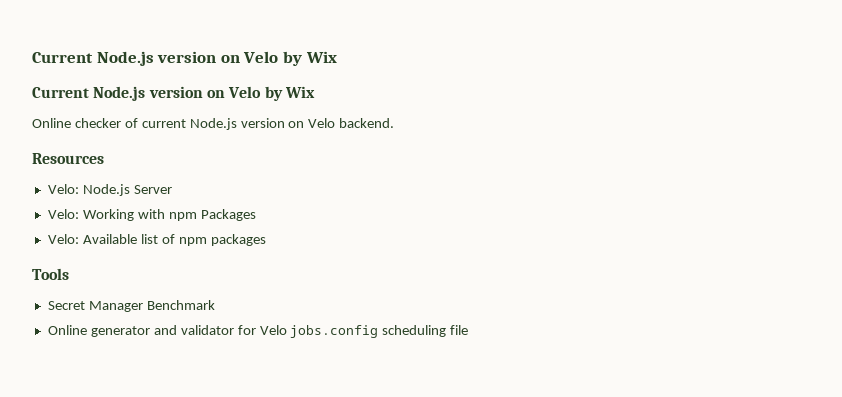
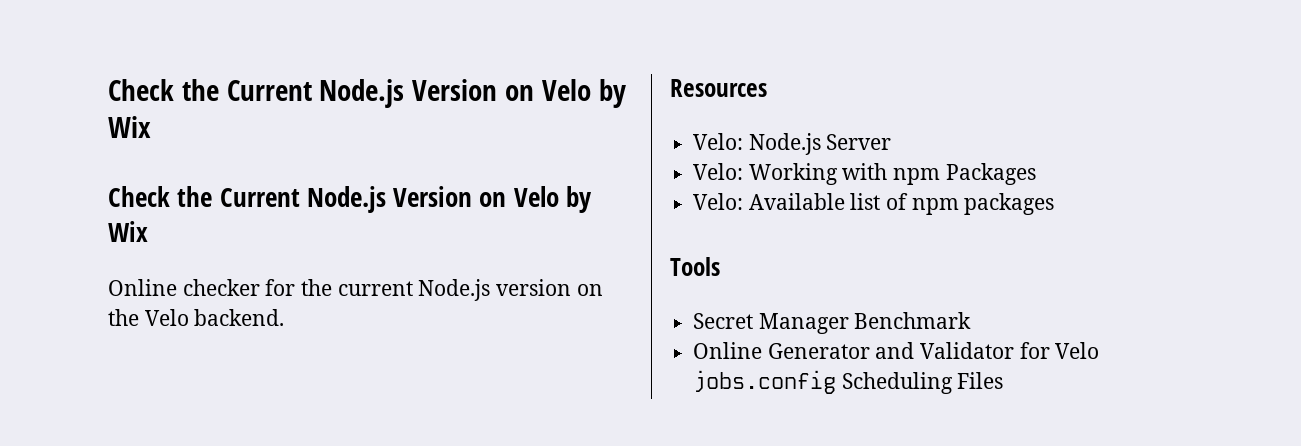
[32,51,337,66] [32,86,203,101] Current Node.js version on Velo by Wix // Current Node.js version -> [108,79,626,108] [108,116,151,138] [108,186,473,213] Check the Current Node.js Version on Velo by Wix // Check the Current Node.js Version
[124,118,138,128] of -> [265,279,333,296] for the
(305, 124) none -> [108,309,139,326] the
[90,325,234,337] generator and validator -> [767,342,1015,359] Generator and Validator
[382,325,469,337] scheduling file -> [841,372,1004,394] Scheduling Files

